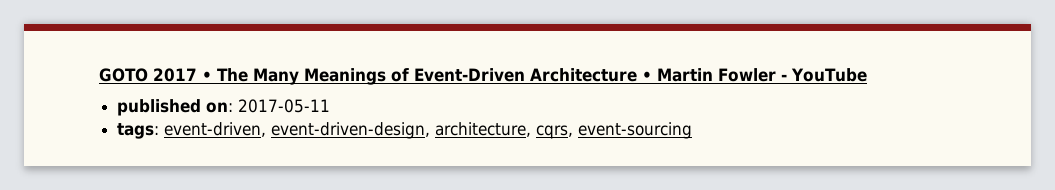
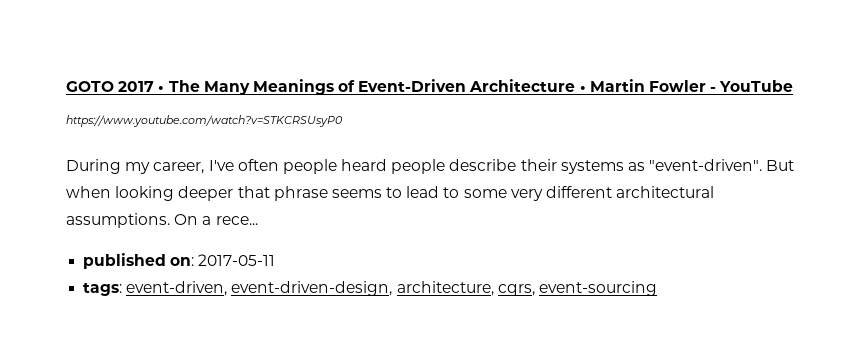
(867, 75) none -> [66,115,342,127] [66,159,795,174] [66,186,715,201] [66,213,258,228] // https://www.youtube.com/watch?v=STKCRSUsyP0 // During my career, I've often people heard people describe their systems as "event-driven". But when looking deeper that phrase seems to lead to some very different architectural assumptions. On a rece...

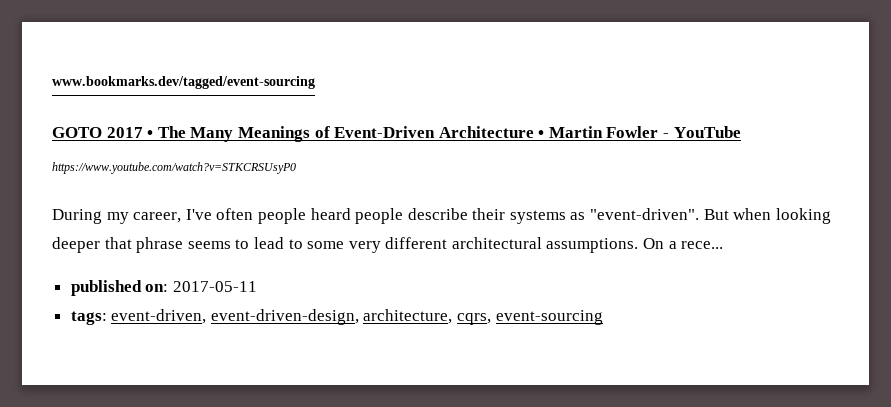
(66, 86) none -> [52,76,315,89] www.bookmarks.dev/tagged/event-sourcing //

